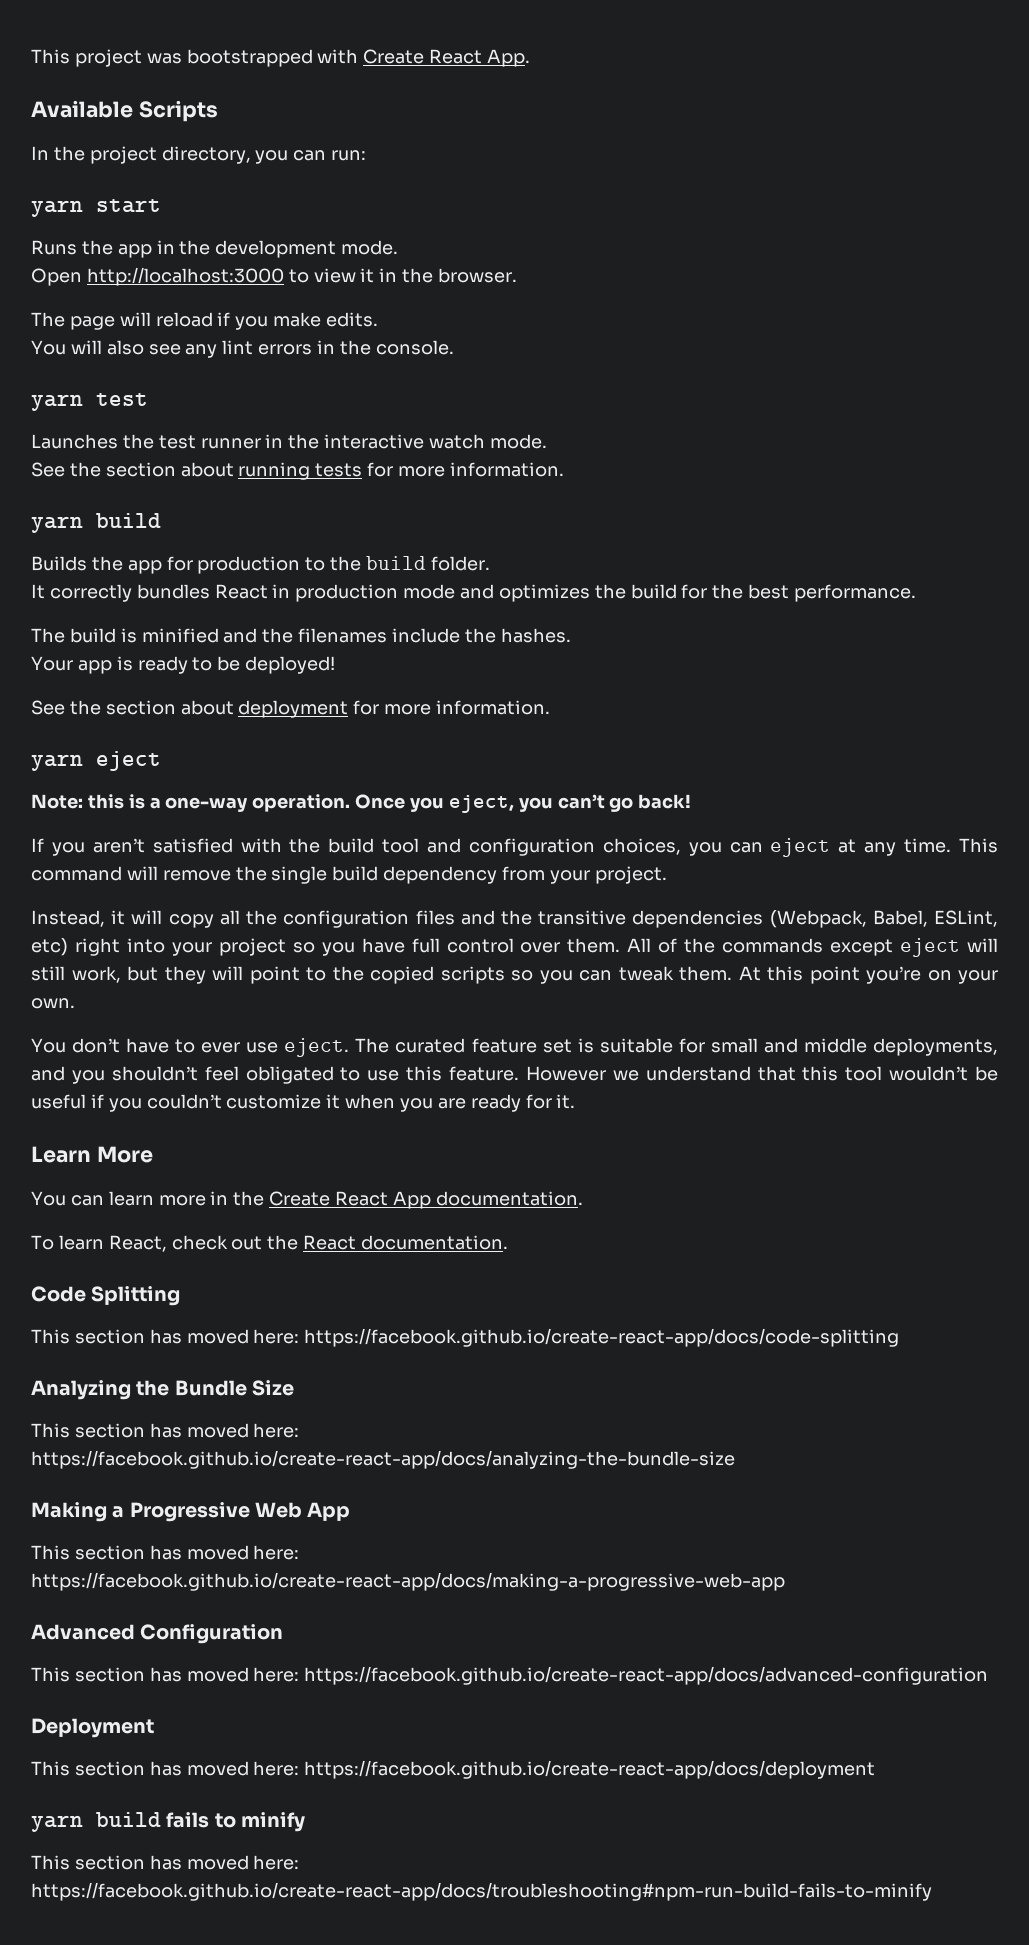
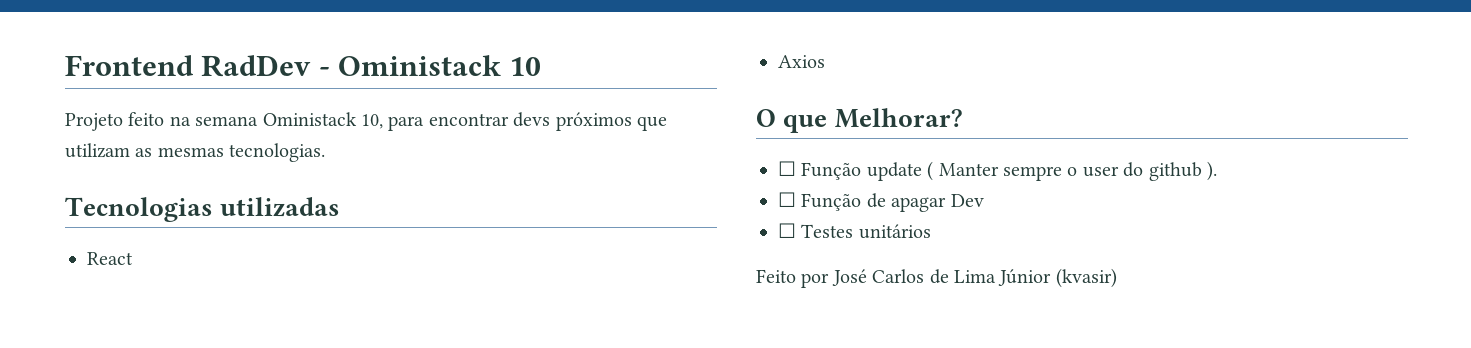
[31,49,531,67] [31,100,218,122] [31,146,367,164] [31,199,161,217] [31,240,399,258] [31,267,518,286] [31,312,379,330] [31,340,454,358] [31,393,148,411] [31,434,547,449] [31,462,564,480] [31,513,161,533] [31,556,490,574] [31,584,917,602] [31,628,571,643] [31,656,336,674] [31,700,551,718] [31,751,161,771] [31,794,692,813] [31,838,998,857] [31,866,667,884] [31,910,998,928] [31,938,999,957] [31,966,998,984] [31,998,75,1009] [31,1038,998,1057] [31,1066,998,1084] [31,1094,576,1112] [31,1146,153,1163] [31,1191,583,1209] [31,1235,509,1252] [31,1286,181,1306] [31,1328,900,1347] [31,1380,294,1400] [31,1423,300,1438] [31,1450,735,1469] [31,1502,351,1522] [31,1545,300,1560] [31,1572,785,1591] [31,1624,284,1644] [31,1666,989,1685] [31,1718,154,1738] [31,1760,876,1779] [31,1812,305,1832] [31,1855,300,1870] [31,1882,932,1901] This project was bootstrapped with Create React App. // Available Scripts // In the project directory, you can run: // yarn start // Runs the app in the development mode. // Open http://localhost:3000 to view it in the browser. // The page will reload if you make edits. // You will also see any lint errors in the console. // yarn test // Launches the test runner in the interactive watch mode. // See the section about running tests for more information. // yarn build // Builds the app for production to the build folder. // It correctly bundles React in production mode and optimizes the build for the best performance. // The build is minified and the filenames include the hashes. // Your app is ready to be deployed! // See the section about deployment for more information. // yarn eject // Note: this is a one-way operation. Once you eject, you can’t go back! // If you aren’t satisfied with the build tool and configuration choices, you can eject at any time. This command will remove the single build dependency from your project. // Instead, it will copy all the configuration files and the transitive dependencies (Webpack, Babel, ESLint, etc) right into your project so you have full control over them. All of the commands except eject will still work, but they will point to the copied scripts so you can tweak them. At this point you’re on your own. // You don’t have to ever use eject. The curated feature set is suitable for small and middle deployments, and you shouldn’t feel obligated to use this feature. However we understand that this tool wouldn’t be useful if you couldn’t customize it when you are ready for it. // Learn More // You can learn more in the Create React App documentation. // To learn React, check out the React documentation. // Code Splitting // This section has moved here: https://facebook.github.io/create-react-app/docs/code-splitting // Analyzing the Bundle Size // This section has moved here: https://facebook.github.io/create-react-app/docs/analyzing-the-bundle-size // Making a Progressive Web App // This section has moved here: https://facebook.github.io/create-react-app/docs/making-a-progressive-web-app // Advanced Configuration // This section has moved here: https://facebook.github.io/create-react-app/docs/advanced-configuration // Deployment // This section has moved here: https://facebook.github.io/create-react-app/docs/deployment // yarn build fails to minify // This section has moved here: https://facebook.github.io/create-react-app/docs/troubleshooting#npm-run-build-fails-to-minify -> [65,55,542,77] [65,112,667,131] [65,143,326,162] [65,197,341,222] [87,252,133,265] [778,55,825,68] [756,108,963,133] [778,161,1217,181] [778,192,984,212] [778,223,931,239] [756,268,1117,288] Frontend RadDev - Oministack 10 // Projeto feito na semana Oministack 10, para encontrar devs próximos que utilizam as mesmas tecnologias. // Tecnologias utilizadas // React // Axios // O que Melhorar? // ☐ Função update ( Manter sempre o user do github ). // ☐ Função de apagar Dev // ☐ Testes unitários // Feito por José Carlos de Lima Júnior (kvasir)

